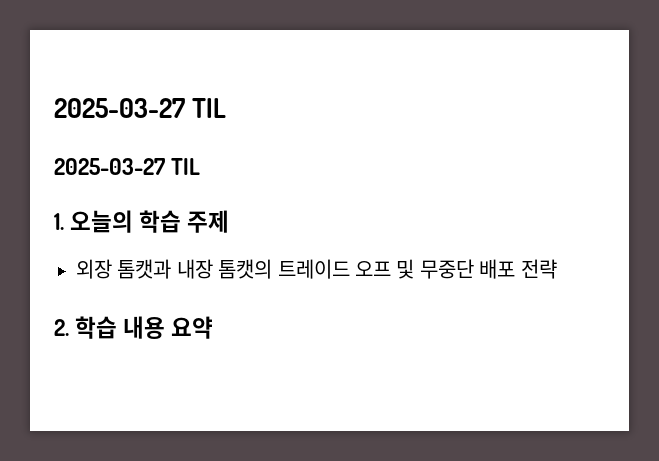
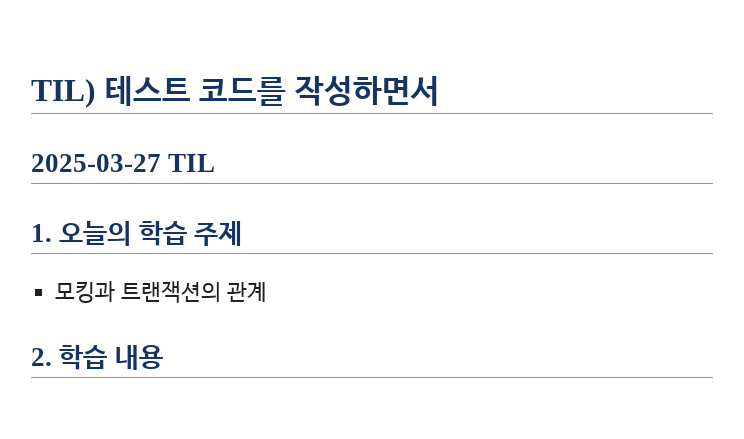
[54,98,227,118] 2025-03-27 TIL -> [31,76,440,108] TIL) 테스트 코드를 작성하면서
[76,259,557,279] 외장 톰캣과 내장 톰캣의 트레이드 오프 및 무중단 배포 전략 -> [55,281,268,303] 모킹과 트랜잭션의 관계
[171,316,214,339] 요약 -> (163, 357) none

